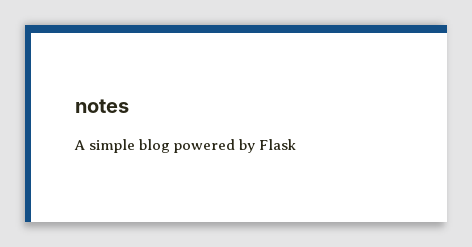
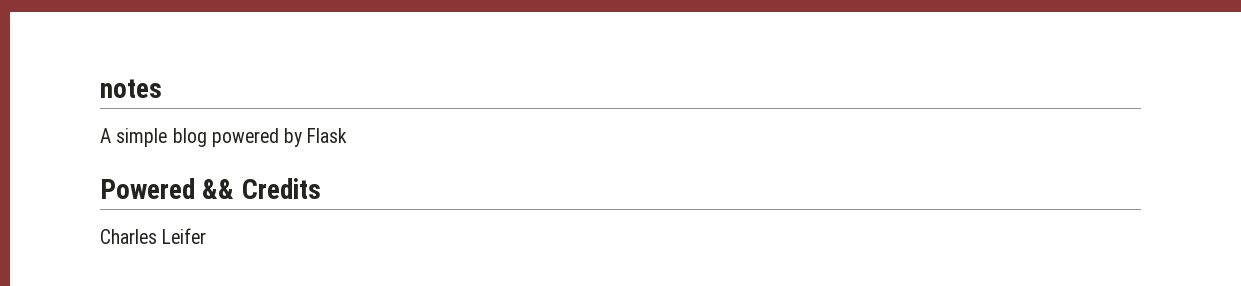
(297, 144) none -> [100,178,321,199] [100,228,207,244] // Powered && Credits // Charles Leifer

